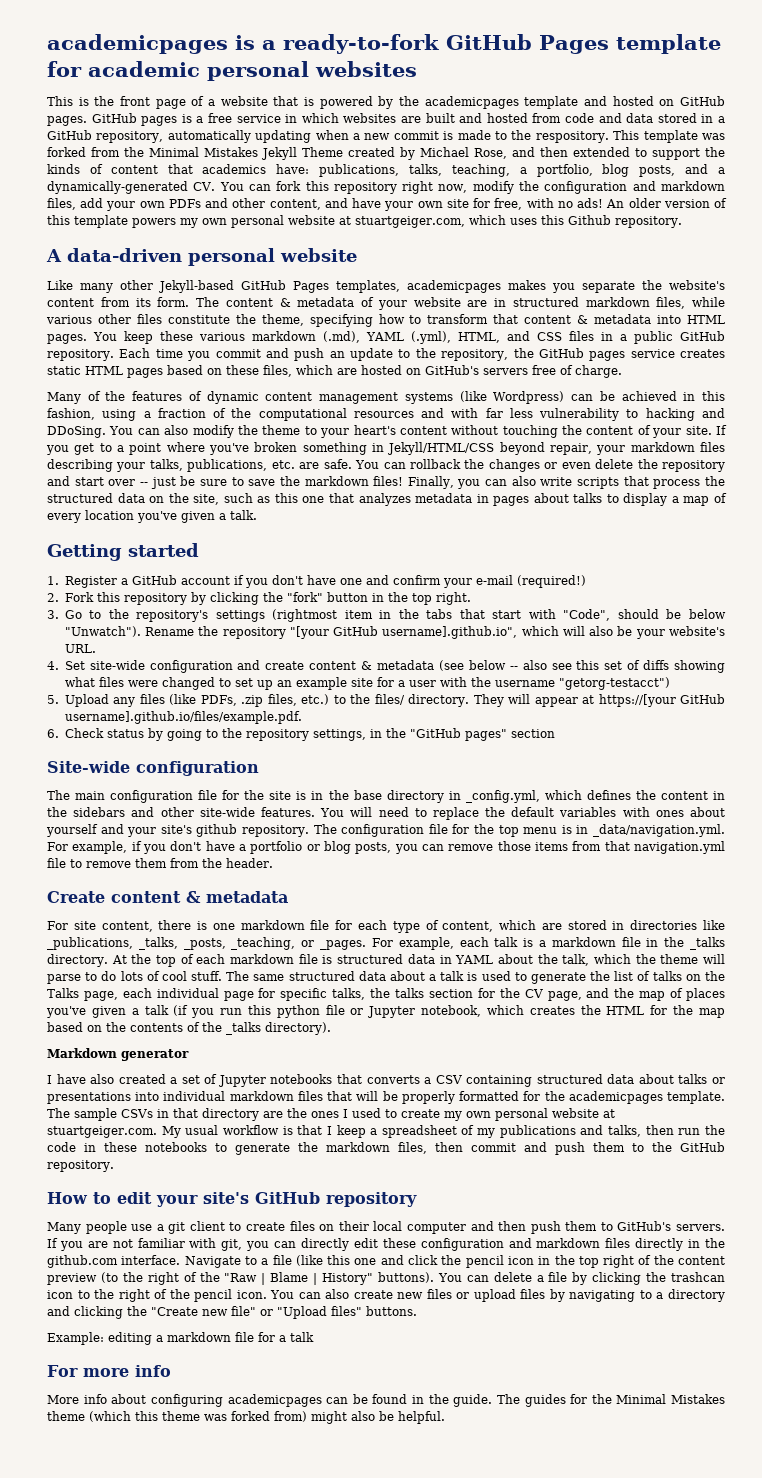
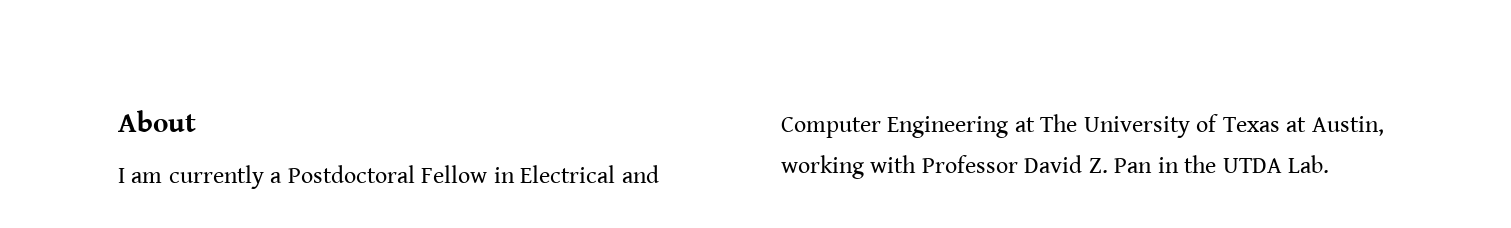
[47,34,721,54] [47,61,417,81] [47,96,725,109] [47,113,726,126] [47,130,725,143] [47,147,725,160] [47,164,725,177] [47,181,725,194] [47,198,727,211] [47,215,682,228] [46,248,357,266] [47,280,725,293] [47,297,725,310] [46,314,725,327] [47,331,725,344] [47,348,725,361] [47,365,622,378] [47,391,726,404] [47,408,725,421] [47,425,728,438] [46,442,726,455] [47,459,725,472] [47,476,726,489] [47,493,727,506] [47,510,257,523] [47,543,199,561] [47,575,586,588] [47,592,471,605] [47,609,726,622] [64,626,726,639] [64,644,96,653] [47,660,725,673] [64,677,670,690] [47,694,726,707] [64,711,302,724] [47,728,555,741] [47,761,259,776] [47,790,725,803] [47,807,725,820] [46,824,726,837] [47,841,725,854] [47,858,273,868] [47,891,288,903] [47,920,726,933] [47,937,725,950] [47,954,725,967] [47,971,725,984] [47,988,726,1001] [46,1005,726,1018] [47,1022,331,1035] [47,1048,189,1061] [47,1074,725,1087] [47,1091,725,1104] [47,1108,615,1121] [47,1125,725,1138] [47,1142,725,1155] [47,1160,114,1172] [47,1192,417,1207] [47,1221,725,1234] [47,1238,726,1251] [47,1255,725,1268] [47,1272,725,1285] [47,1289,725,1302] [47,1306,417,1319] [47,1332,314,1345] [47,1365,171,1377] [47,1394,725,1407] [47,1411,445,1424] academicpages is a ready-to-fork GitHub Pages template for academic personal websites // This is the front page of a website that is powered by the academicpages template and hosted on GitHub pages. GitHub pages is a free service in which websites are built and hosted from code and data stored in a GitHub repository, automatically updating when a new commit is made to the respository. This template was forked from the Minimal Mistakes Jekyll Theme created by Michael Rose, and then extended to support the kinds of content that academics have: publications, talks, teaching, a portfolio, blog posts, and a dynamically-generated CV. You can fork this repository right now, modify the configuration and markdown files, add your own PDFs and other content, and have your own site for free, with no ads! An older version of this template powers my own personal website at stuartgeiger.com, which uses this Github repository. // A data-driven personal website // Like many other Jekyll-based GitHub Pages templates, academicpages makes you separate the website's content from its form. The content & metadata of your website are in structured markdown files, while various other files constitute the theme, specifying how to transform that content & metadata into HTML pages. You keep these various markdown (.md), YAML (.yml), HTML, and CSS files in a public GitHub repository. Each time you commit and push an update to the repository, the GitHub pages service creates static HTML pages based on these files, which are hosted on GitHub's servers free of charge. // Many of the features of dynamic content management systems (like Wordpress) can be achieved in this fashion, using a fraction of the computational resources and with far less vulnerability to hacking and DDoSing. You can also modify the theme to your heart's content without touching the content of your site. If you get to a point where you've broken something in Jekyll/HTML/CSS beyond repair, your markdown files describing your talks, publications, etc. are safe. You can rollback the changes or even delete the repository and start over -- just be sure to save the markdown files! Finally, you can also write scripts that process the structured data on the site, such as this one that analyzes metadata in pages about talks to display a map of every location you've given a talk. // Getting started // 1. Register a GitHub account if you don't have one and confirm your e-mail (required!) // 2. Fork this repository by clicking the "fork" button in the top right. // 3. Go to the repository's settings (rightmost item in the tabs that start with "Code", should be below "Unwatch"). Rename the repository "[your GitHub username].github.io", which will also be your website's URL. // 4. Set site-wide configuration and create content & metadata (see below -- also see this set of diffs showing what files were changed to set up an example site for a user with the username "getorg-testacct") // 5. Upload any files (like PDFs, .zip files, etc.) to the files/ directory. They will appear at https://[your GitHub username].github.io/files/example.pdf. // 6. Check status by going to the repository settings, in the "GitHub pages" section // Site-wide configuration // The main configuration file for the site is in the base directory in _config.yml, which defines the content in the sidebars and other site-wide features. You will need to replace the default variables with ones about yourself and your site's github repository. The configuration file for the top menu is in _data/navigation.yml. For example, if you don't have a portfolio or blog posts, you can remove those items from that navigation.yml file to remove them from the header. // Create content & metadata // For site content, there is one markdown file for each type of content, which are stored in directories like _publications, _talks, _posts, _teaching, or _pages. For example, each talk is a markdown file in the _talks directory. At the top of each markdown file is structured data in YAML about the talk, which the theme will parse to do lots of cool stuff. The same structured data about a talk is used to generate the list of talks on the Talks page, each individual page for specific talks, the talks section for the CV page, and the map of places you've given a talk (if you run this python file or Jupyter notebook, which creates the HTML for the map based on the contents of the _talks directory). // Markdown generator // I have also created a set of Jupyter notebooks that converts a CSV containing structured data about talks or presentations into individual markdown files that will be properly formatted for the academicpages template. The sample CSVs in that directory are the ones I used to create my own personal website at stuartgeiger.com. My usual workflow is that I keep a spreadsheet of my publications and talks, then run the code in these notebooks to generate the markdown files, then commit and push them to the GitHub repository. // How to edit your site's GitHub repository // Many people use a git client to create files on their local computer and then push them to GitHub's servers. If you are not familiar with git, you can directly edit these configuration and markdown files directly in the github.com interface. Navigate to a file (like this one and click the pencil icon in the top right of the content preview (to the right of the "Raw | Blame | History" buttons). You can delete a file by clicking the trashcan icon to the right of the pencil icon. You can also create new files or upload files by navigating to a directory and clicking the "Create new file" or "Upload files" buttons. // Example: editing a markdown file for a talk // For more info // More info about configuring academicpages can be found in the guide. The guides for the Minimal Mistakes theme (which this theme was forked from) might also be helpful. -> [118,110,196,132] [118,165,659,189] [781,114,1384,138] [781,155,1330,179] About // I am currently a Postdoctoral Fellow in Electrical and Computer Engineering at The University of Texas at Austin, working with Professor David Z. Pan in the UTDA Lab.

